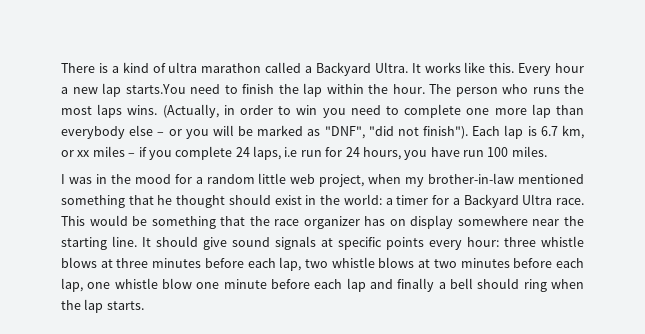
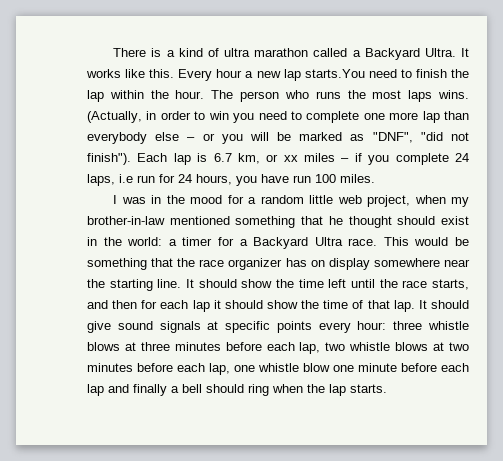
(198, 241) none -> [241,279,470,290] [87,300,470,312] show the time left until the race starts, and then for each lap it should show the time of that lap. It should

